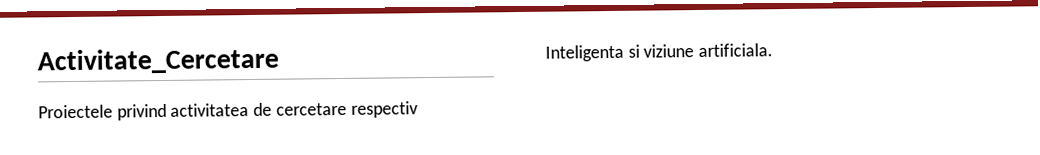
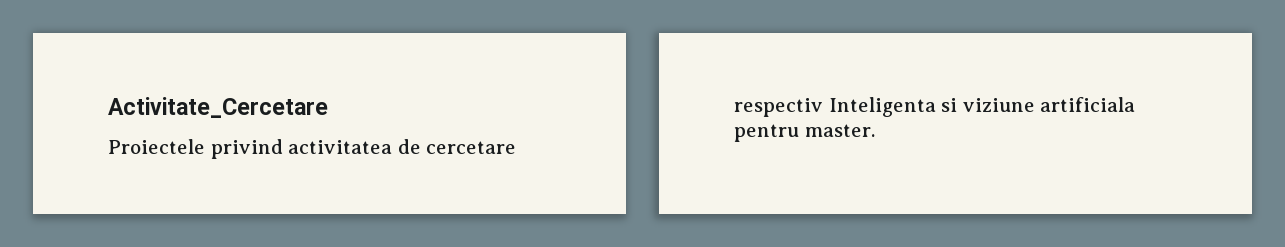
[698,43,774,58] artificiala. -> [1040,97,1136,112] [734,124,875,142] artificiala pentru master.

